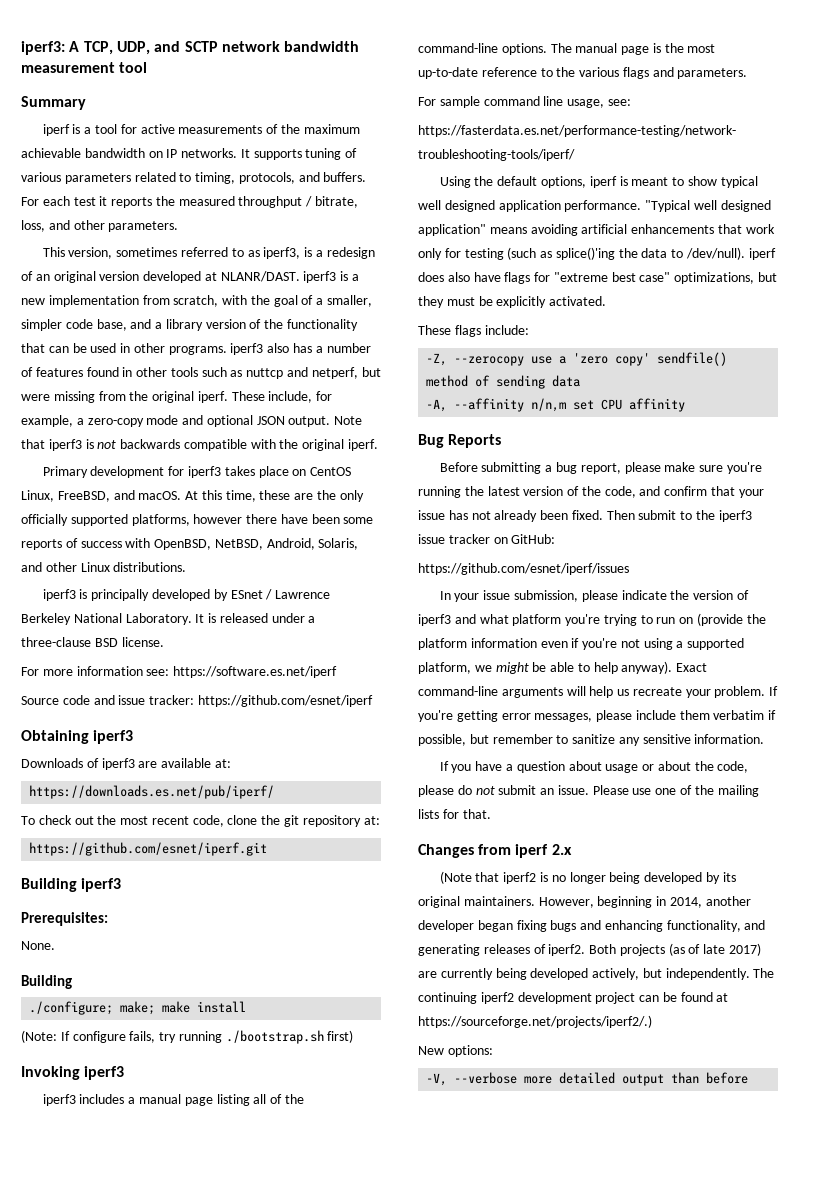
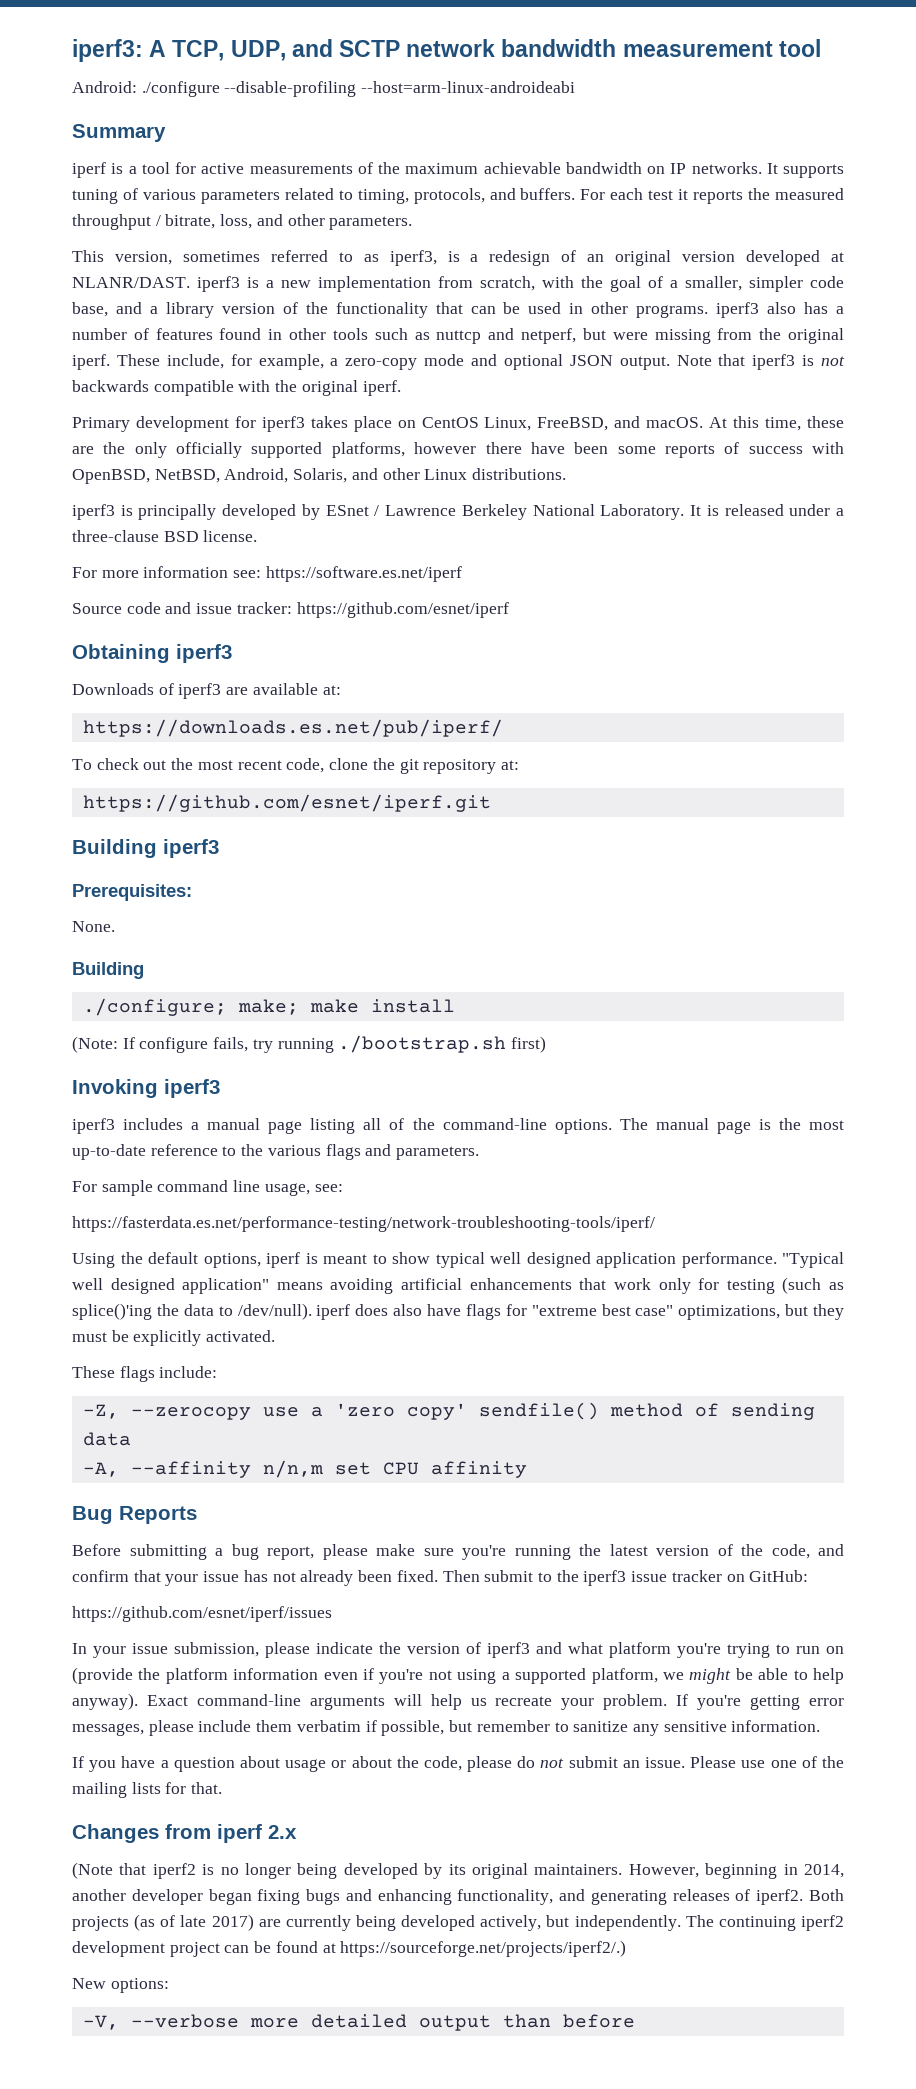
(148, 67) none -> [72,81,576,97] // Android: ./configure --disable-profiling --host=arm-linux-androideabi

